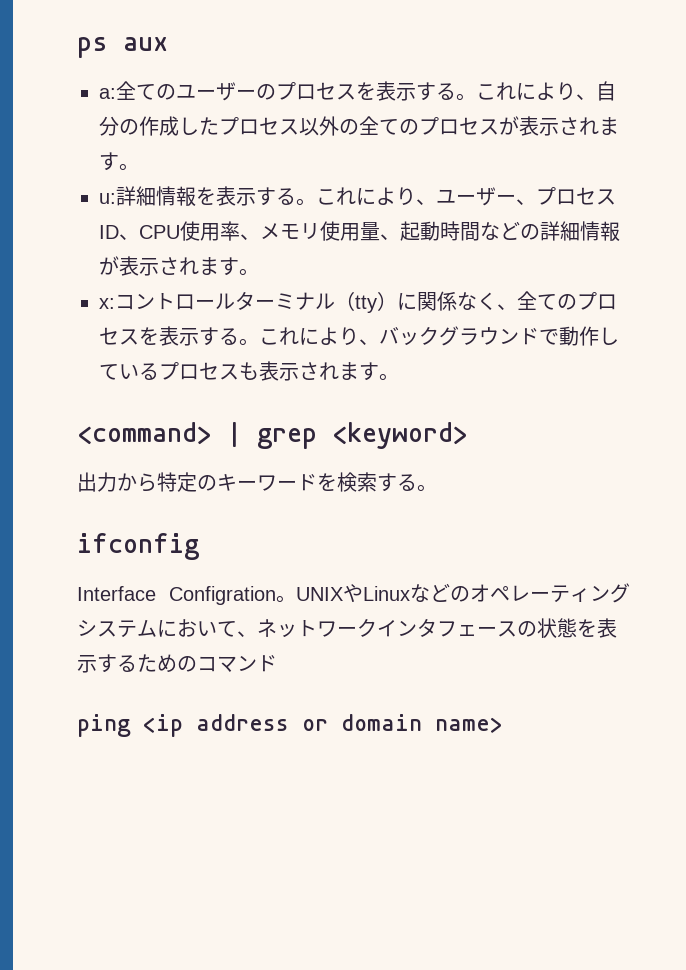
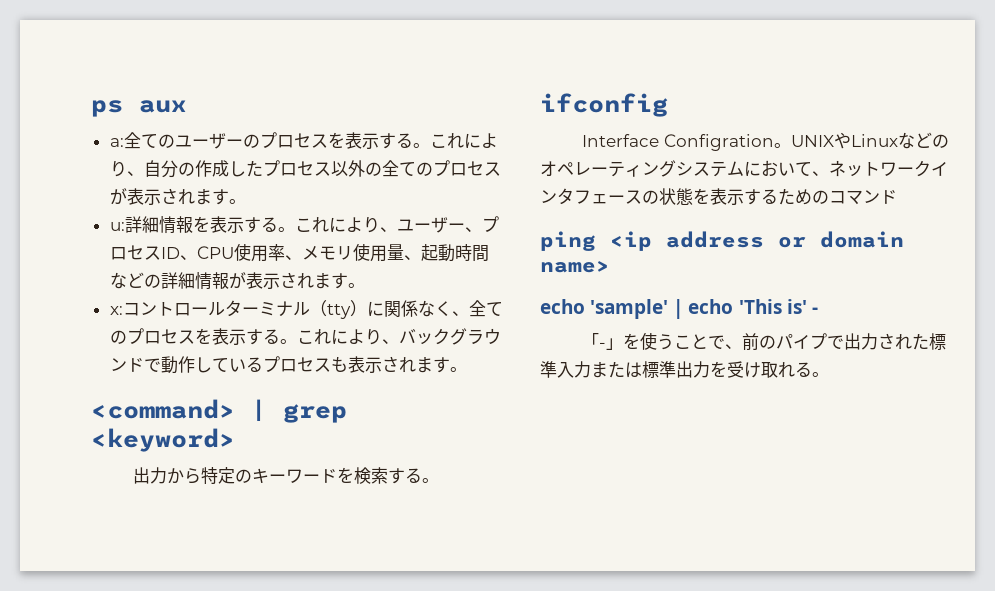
(503, 725) none -> [540,299,818,319] [582,332,947,351] [540,361,829,378] // echo 'sample' | echo 'This is' - // 「-」を使うことで、前のパイプで出力された標準入力または標準出力を受け取れる。

